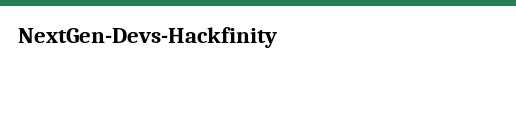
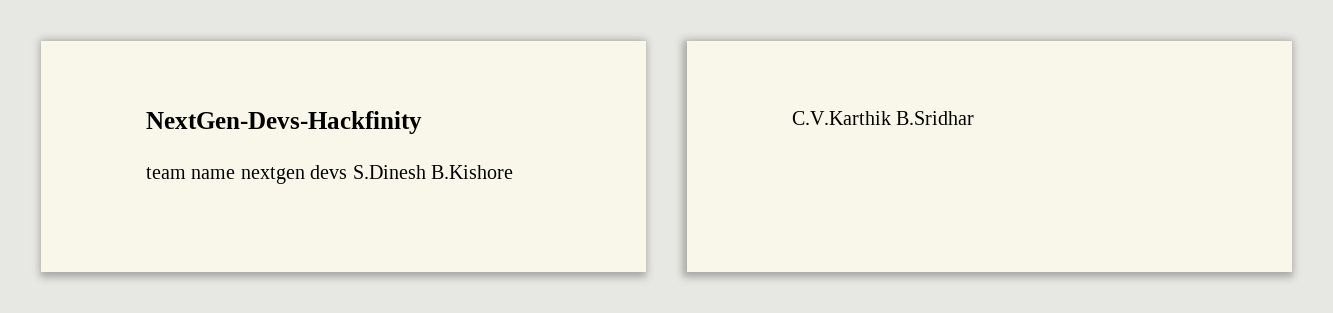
(277, 37) none -> [146,165,513,184] [792,111,975,125] // team name nextgen devs S.Dinesh B.Kishore C.V.Karthik B.Sridhar

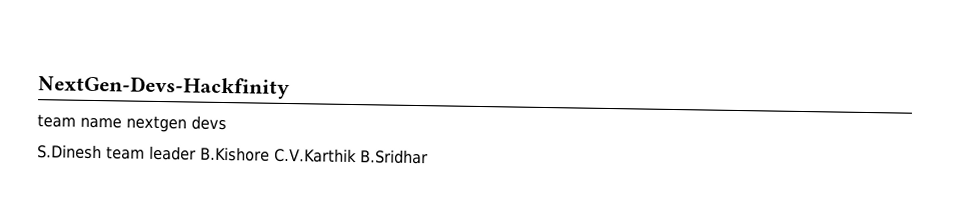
[352,165,426,179] S.Dinesh -> [37,144,196,161] // S.Dinesh team leader

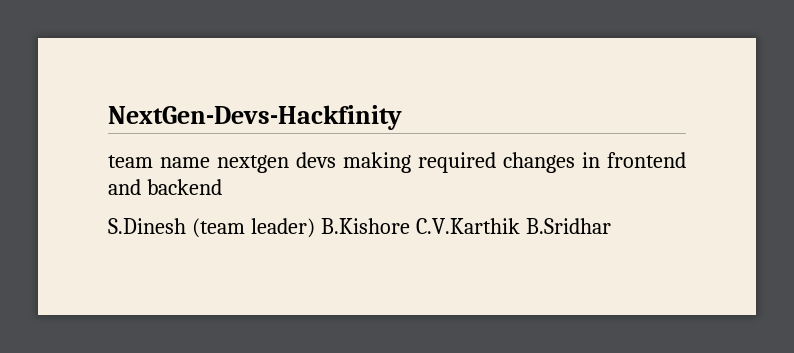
(227, 123) none -> [343,152,686,173] [108,179,222,195] making required changes in frontend and backend
[106,145,196,161] team leader -> [191,218,315,238] (team leader)

